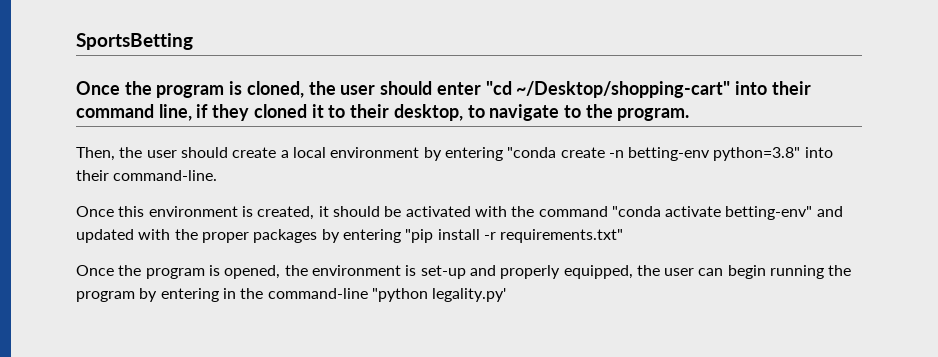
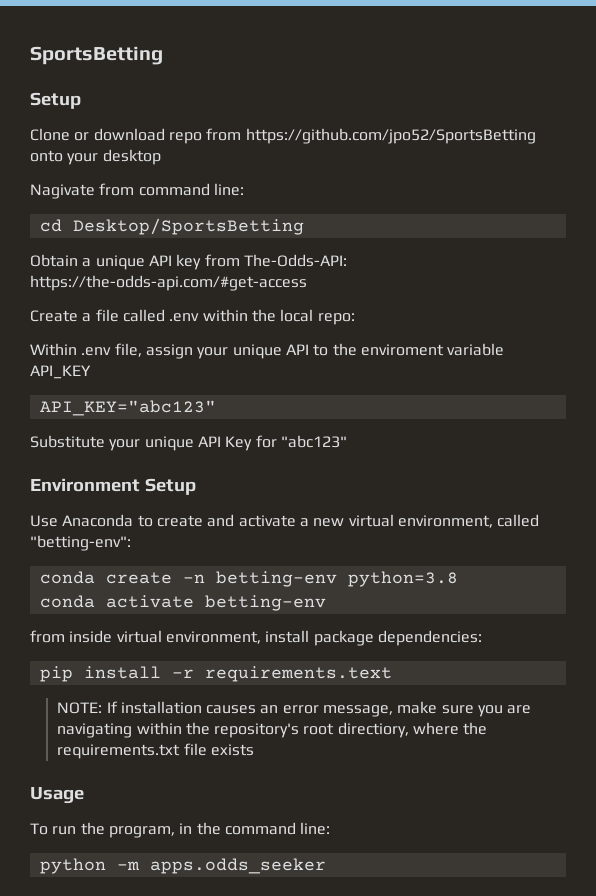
[76,81,811,98] [76,104,690,121] [76,147,833,161] [76,170,218,181] [76,206,843,220] [76,229,624,243] [76,265,852,279] [76,288,507,302] Once the program is cloned, the user should enter "cd ~/Desktop/shopping-cart" into their command line, if they cloned it to their desktop, to navigate to the program. // Then, the user should create a local environment by entering "conda create -n betting-env python=3.8" into their command-line. // Once this environment is created, it should be activated with the command "conda activate betting-env" and updated with the proper packages by entering "pip install -r requirements.txt" // Once the program is opened, the environment is set-up and properly equipped, the user can begin running the program by entering in the command-line "python legality.py' -> [30,92,81,109] [30,128,536,144] [30,149,161,165] [30,183,244,199] [39,218,304,235] [30,254,347,270] [30,275,307,291] [30,309,355,325] [30,343,505,359] [30,365,91,379] [39,400,216,416] [30,435,347,451] [30,478,196,495] [30,514,540,528] [30,535,131,551] [39,571,458,587] [39,595,326,611] [30,630,482,646] [39,666,392,682] [57,701,532,717] [57,722,488,738] [57,743,254,759] [30,787,84,804] [30,822,331,838] [39,858,326,874] Setup // Clone or download repo from https://github.com/jpo52/SportsBetting onto your desktop // Nagivate from command line: // cd Desktop/SportsBetting // Obtain a unique API key from The-Odds-API: https://the-odds-api.com/#get-access // Create a file called .env within the local repo: // Within .env file, assign your unique API to the enviroment variable API_KEY // API_KEY="abc123" // Substitute your unique API Key for "abc123" // Environment Setup // Use Anaconda to create and activate a new virtual environment, called "betting-env": // conda create -n betting-env python=3.8 // conda activate betting-env // from inside virtual environment, install package dependencies: // pip install -r requirements.text // NOTE: If installation causes an error message, make sure you are navigating within the repository's root directiory, where the requirements.txt file exists // Usage // To run the program, in the command line: // python -m apps.odds_seeker

